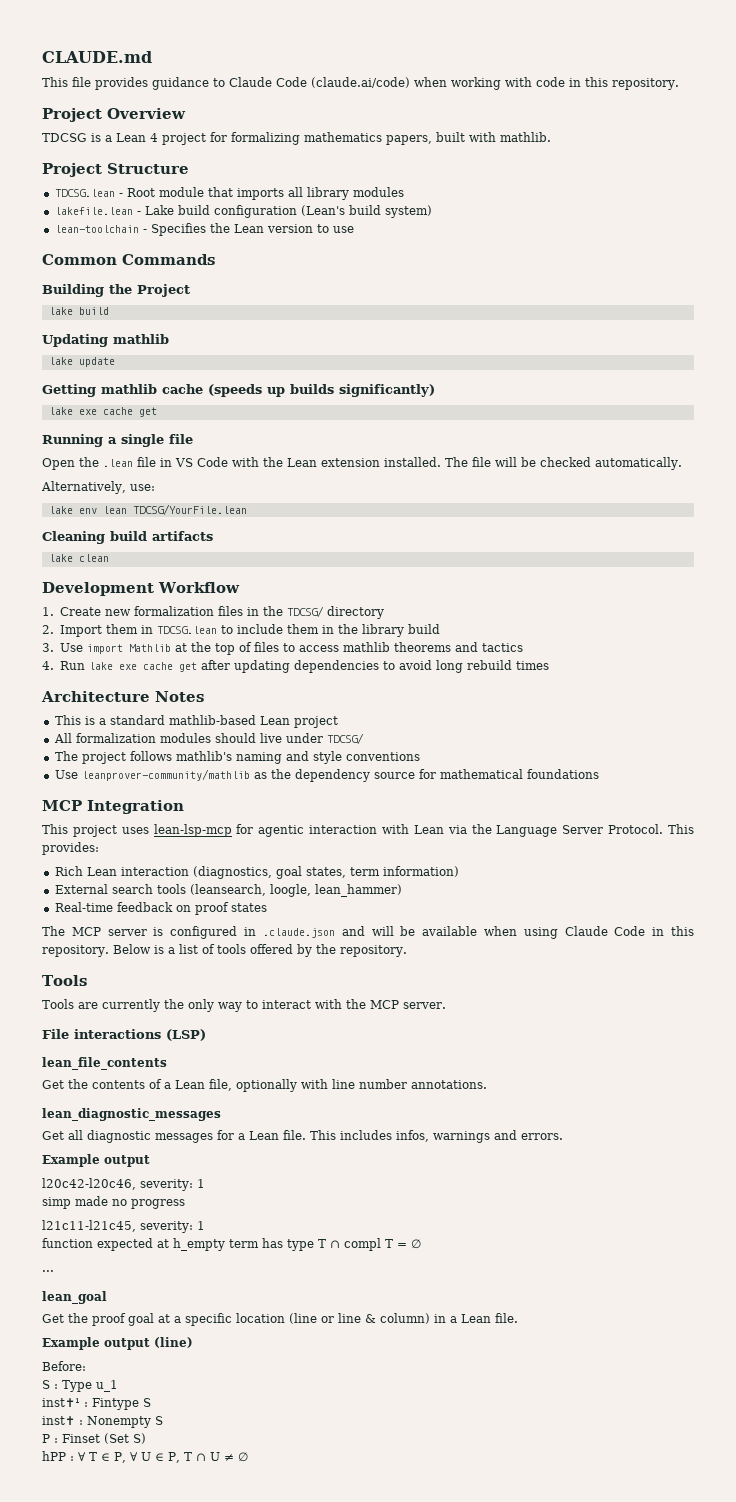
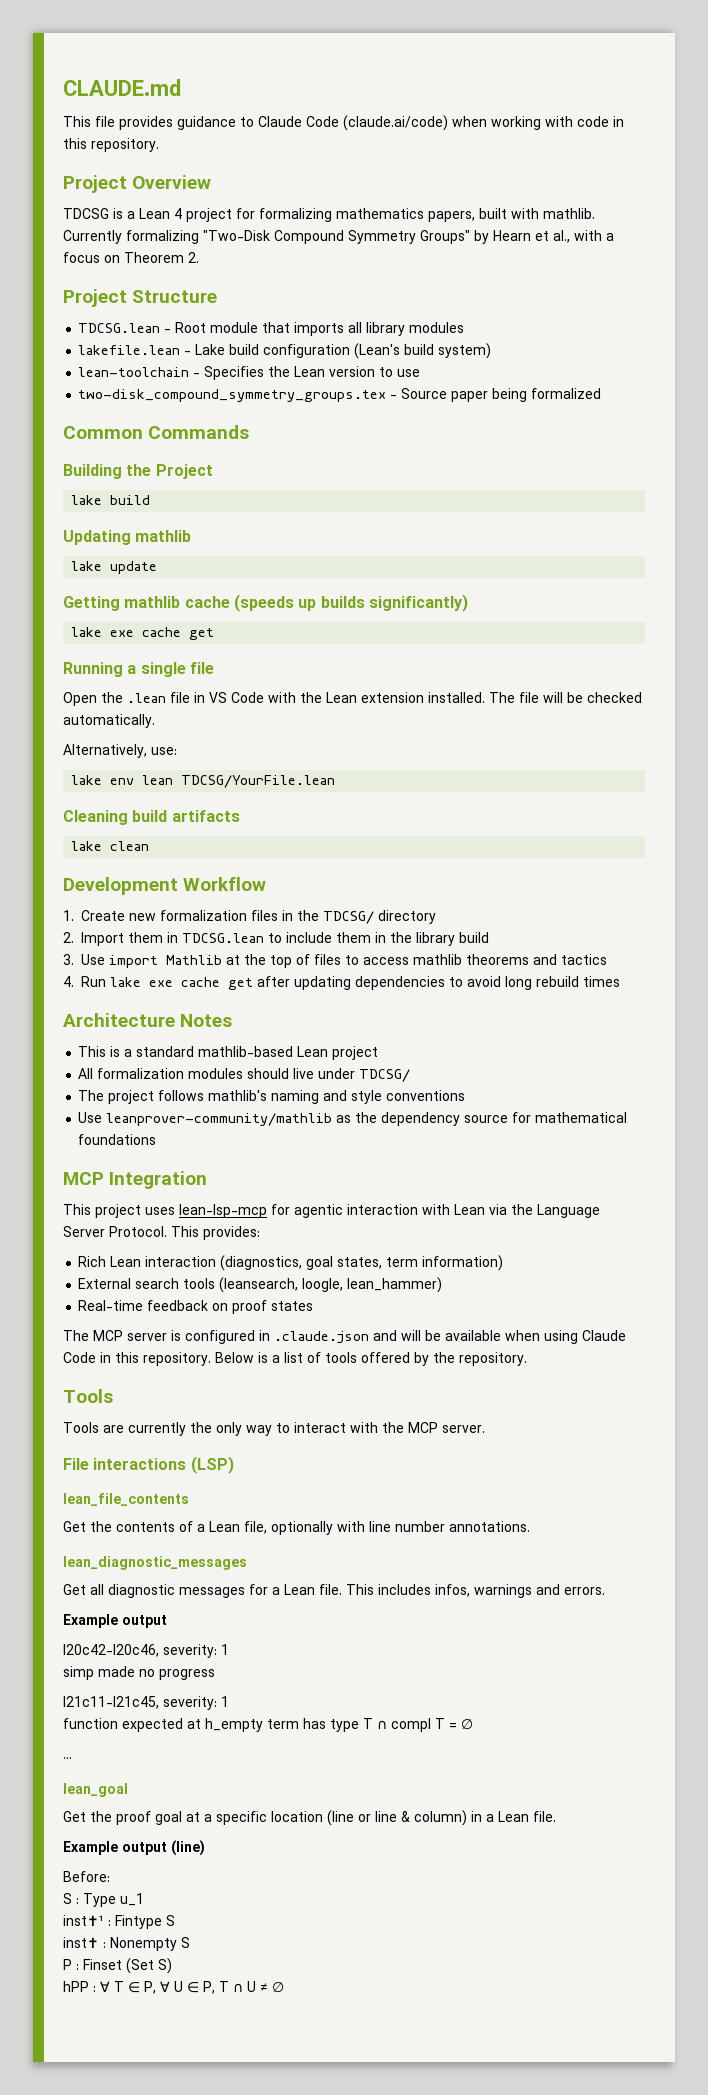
(551, 137) none -> [63,230,614,244] [63,252,199,263] Currently formalizing "Two-Disk Compound Symmetry Groups" by Hearn et al., with a focus on Theorem 2.
(354, 229) none -> [78,388,602,402] // two-disk_compound_symmetry_groups.tex - Source paper being formalized

